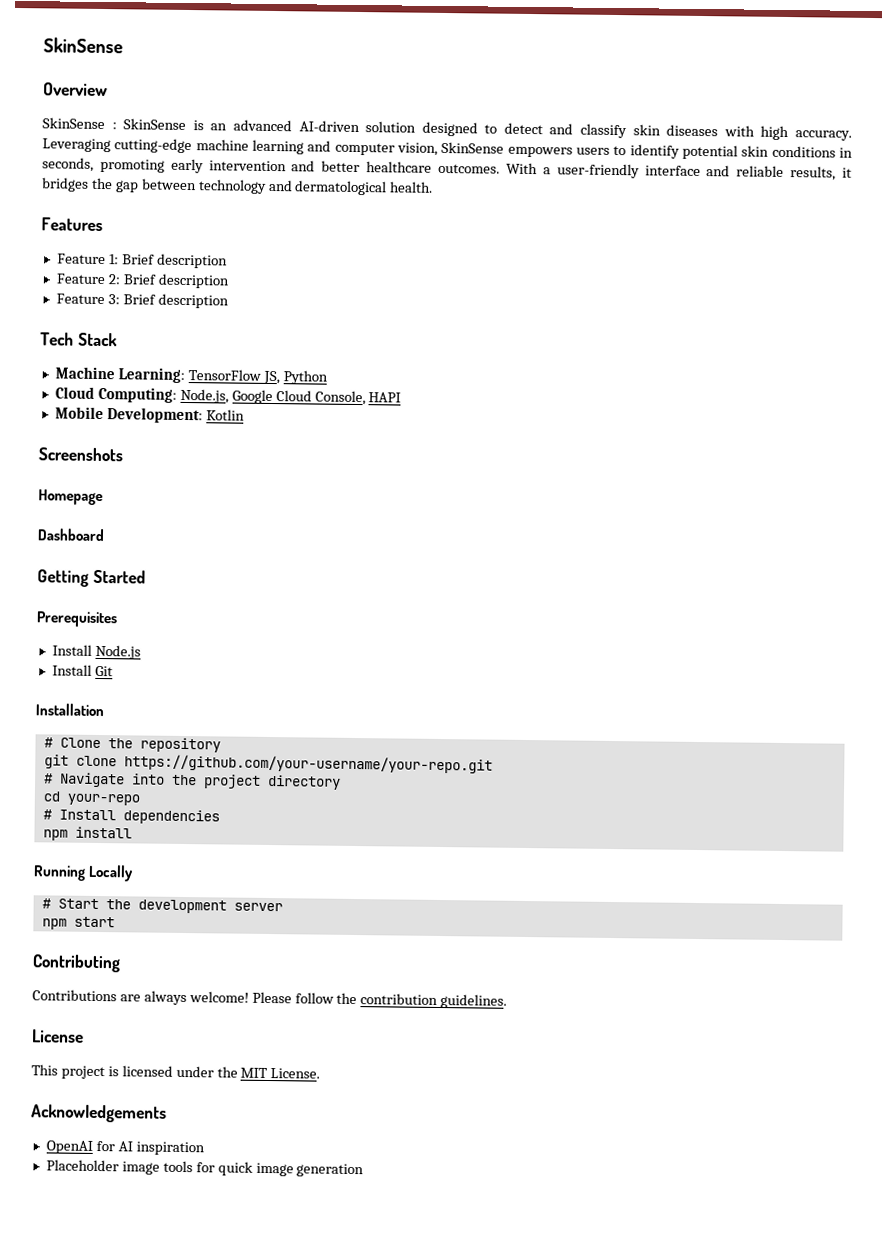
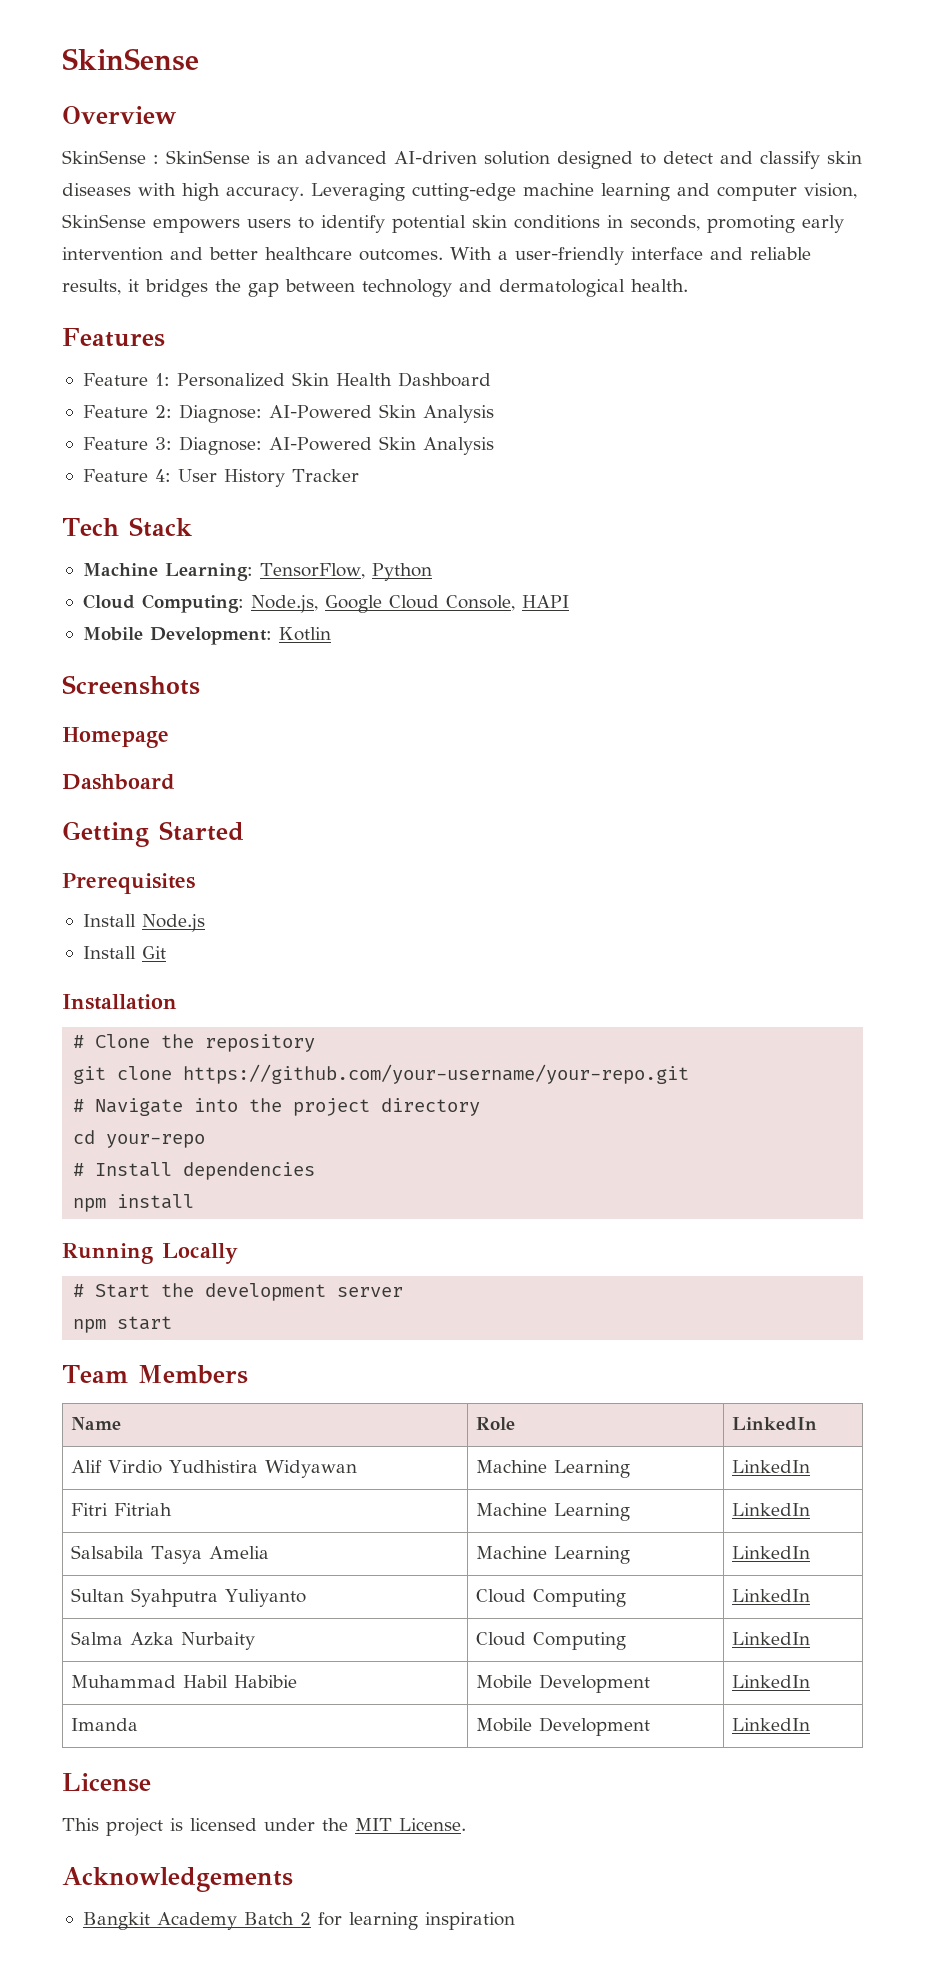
[121,253,228,269] [55,273,230,289] [55,293,229,309] Brief description // Feature 2: Brief description // Feature 3: Brief description -> [176,372,491,387] [82,404,494,423] [82,436,494,455] [82,469,359,487] Personalized Skin Health Dashboard // Feature 2: Diagnose: AI-Powered Skin Analysis // Feature 3: Diagnose: AI-Powered Skin Analysis // Feature 4: User History Tracker
[187,369,280,385] TensorFlow JS, -> [259,563,365,579] TensorFlow,
[32,954,121,973] [32,989,508,1009] Contributing // Contributions are always welcome! Please follow the contribution guidelines. -> [62,1365,248,1384] [70,1417,121,1430] [475,1417,515,1430] [731,1417,817,1431] [70,1460,357,1478] [475,1460,630,1478] [731,1460,810,1473] [70,1503,172,1516] [475,1503,630,1521] [731,1503,810,1516] [70,1545,269,1564] [475,1546,630,1564] [731,1546,810,1559] [70,1588,306,1607] [475,1589,626,1607] [731,1589,810,1602] [70,1631,255,1650] [475,1632,626,1650] [731,1632,810,1645] [70,1675,297,1688] [475,1674,650,1693] [731,1675,810,1688] [70,1718,138,1731] [475,1717,650,1736] [731,1718,810,1731] Team Members // Name | Role | LinkedIn // Alif Virdio Yudhistira Widyawan | Machine Learning | LinkedIn // Fitri Fitriah | Machine Learning | LinkedIn // Salsabila Tasya Amelia | Machine Learning | LinkedIn // Sultan Syahputra Yuliyanto | Cloud Computing | LinkedIn // Salma Azka Nurbaity | Cloud Computing | LinkedIn // Muhammad Habil Habibie | Mobile Development | LinkedIn // Imanda | Mobile Development | LinkedIn
[45,1140,205,1156] [45,1159,365,1178] OpenAI for AI inspiration // Placeholder image tools for quick image generation -> [82,1912,515,1930] Bangkit Academy Batch 2 for learning inspiration

